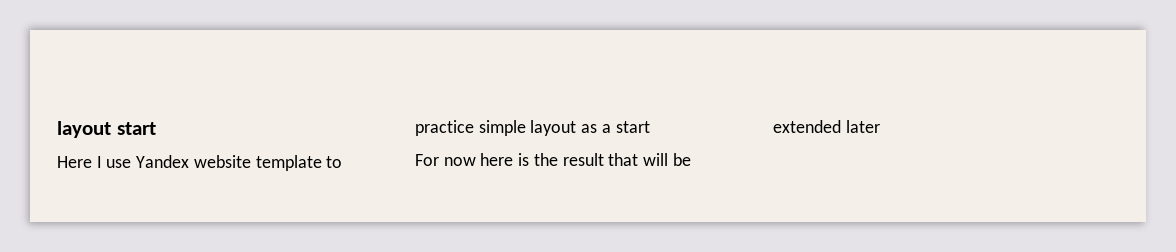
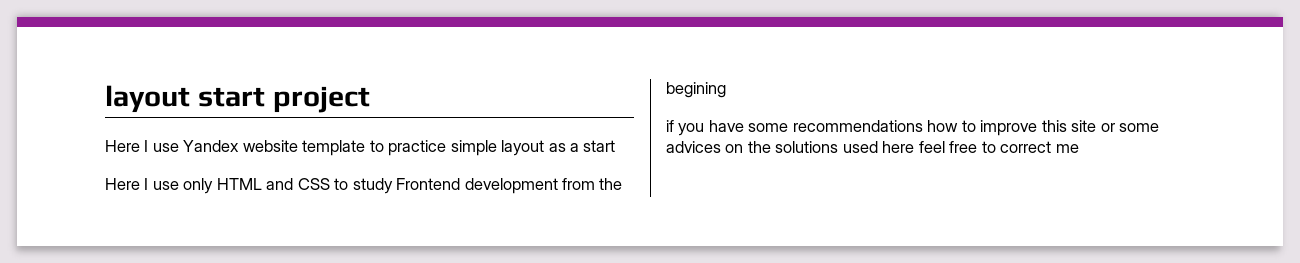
(156, 128) none -> [272,86,370,113] project
[415,153,691,166] [773,120,880,133] For now here is the result that will be extended later -> [105,178,623,194] [666,82,726,98] [666,120,1160,136] [666,141,1079,153] Here I use only HTML and CSS to study Frontend development from the begining // if you have some recommendations how to improve this site or some advices on the solutions used here feel free to correct me

